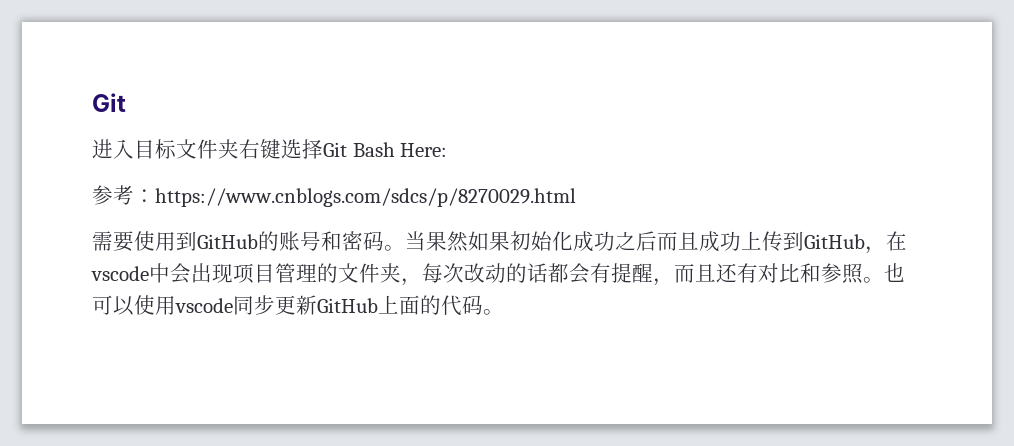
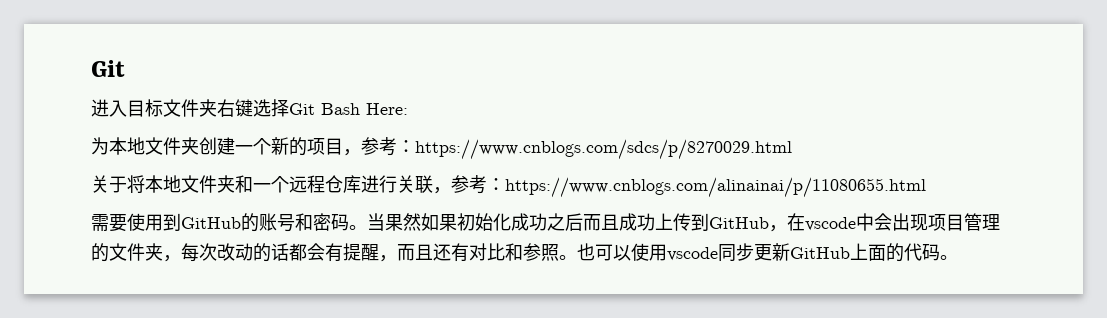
[92,185,576,207] 参考：https://www.cnblogs.com/sdcs/p/8270029.html -> [91,137,792,160] [91,175,926,198] 为本地文件夹创建一个新的项目，参考：https://www.cnblogs.com/sdcs/p/8270029.html // 关于将本地文件夹和一个远程仓库进行关联，参考：https://www.cnblogs.com/alinainai/p/11080655.html

